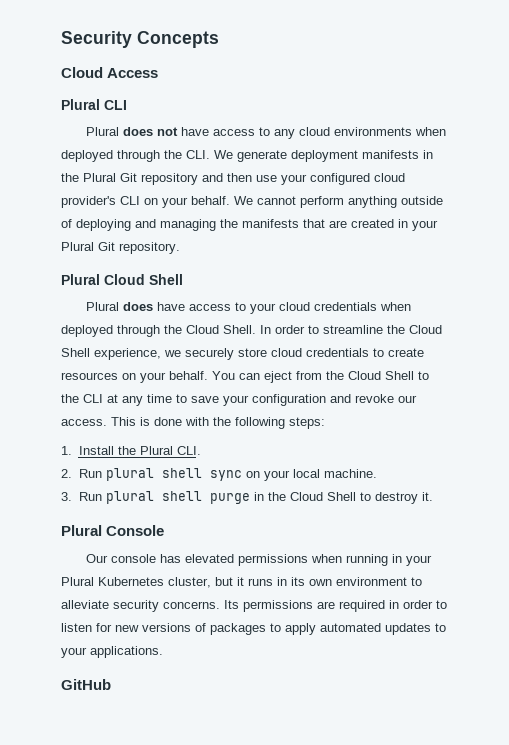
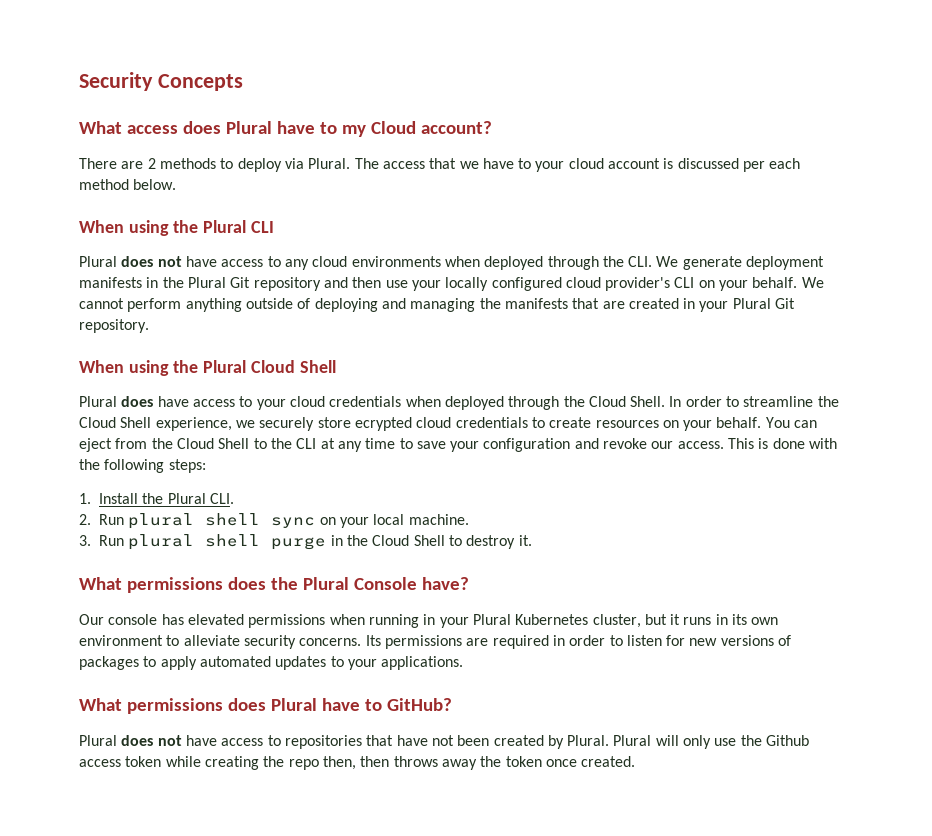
[61,67,159,78] Cloud Access // -> [79,121,492,137] [79,158,801,172] [79,179,177,190] [79,220,199,236] What access does Plural have to my Cloud account? // There are 2 methods to deploy via Plural. The access that we have to your cloud account is discussed per each method below. // When using the
(307, 179) none -> [445,277,489,291] locally
(180, 248) none -> [79,360,199,376] When using the
(267, 352) none -> [354,417,412,431] ecrypted
(433, 496) none -> [79,577,298,593] What permissions does the
(165, 530) none -> [421,577,469,590] have?
[61,679,111,690] GitHub -> [79,698,452,714] [79,735,810,749] [79,756,636,770] What permissions does Plural have to GitHub? // Plural does not have access to repositories that have not been created by Plural. Plural will only use the Github access token while creating the repo then, then throws away the token once created.

